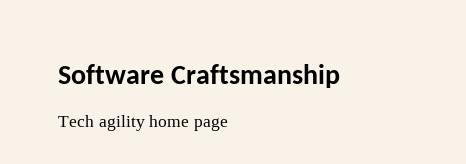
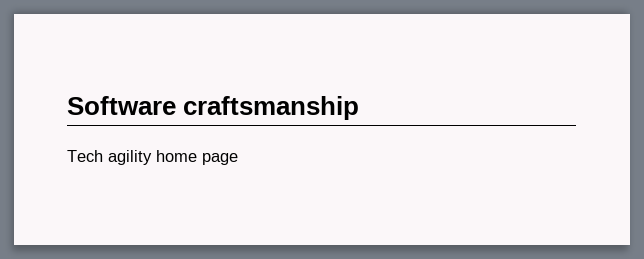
[171,64,341,88] Craftsmanship -> [183,96,360,120] craftsmanship

